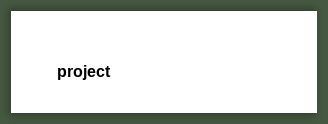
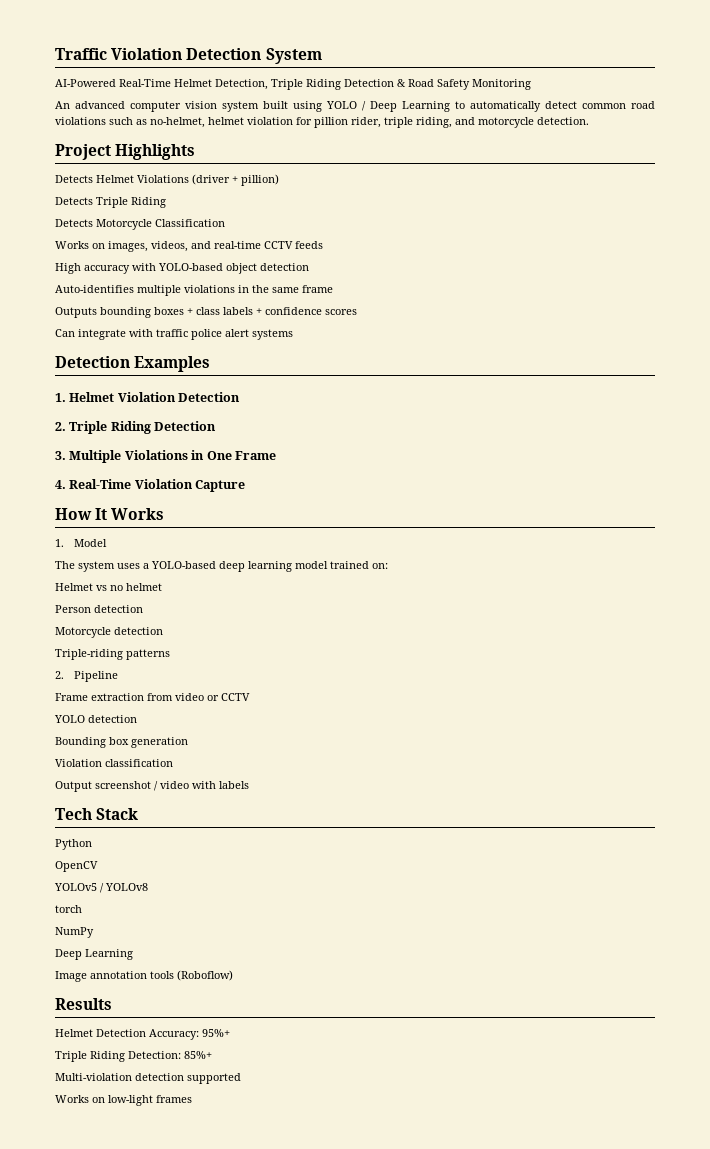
[57,65,111,80] project -> [55,48,322,64] [55,79,531,90] [55,101,655,112] [55,117,589,128] [55,144,196,160] [55,174,279,186] [55,197,166,208] [55,219,225,230] [55,241,323,252] [55,263,309,274] [55,285,333,296] [55,307,357,318] [55,329,293,340] [55,356,211,372] [55,392,241,402] [55,421,217,434] [55,450,276,463] [55,479,246,492] [55,508,165,520] [55,539,107,547] [55,561,388,572] [55,583,162,591] [55,605,143,613] [55,627,163,638] [55,649,170,660] [55,671,118,682] [55,693,250,701] [54,715,137,723] [55,737,188,748] [55,759,173,767] [55,781,249,792] [55,808,139,820] [55,839,92,850] [55,861,98,872] [54,883,148,893] [55,905,82,913] [55,927,94,938] [55,949,133,960] [55,970,233,982] [55,998,112,1010] [55,1029,230,1040] [55,1051,212,1062] [55,1073,241,1084] [55,1095,192,1106] Traffic Violation Detection System // AI-Powered Real-Time Helmet Detection, Triple Riding Detection & Road Safety Monitoring // An advanced computer vision system built using YOLO / Deep Learning to automatically detect common road violations such as no-helmet, helmet violation for pillion rider, triple riding, and motorcycle detection. // Project Highlights // Detects Helmet Violations (driver + pillion) // Detects Triple Riding // Detects Motorcycle Classification // Works on images, videos, and real-time CCTV feeds // High accuracy with YOLO-based object detection // Auto-identifies multiple violations in the same frame // Outputs bounding boxes + class labels + confidence scores // Can integrate with traffic police alert systems // Detection Examples // 1. Helmet Violation Detection // 2. Triple Riding Detection // 3. Multiple Violations in One Frame // 4. Real-Time Violation Capture // How It Works // 1. Model // The system uses a YOLO-based deep learning model trained on: // Helmet vs no helmet // Person detection // Motorcycle detection // Triple-riding patterns // 2. Pipeline // Frame extraction from video or CCTV // YOLO detection // Bounding box generation // Violation classification // Output screenshot / video with labels // Tech Stack // Python // OpenCV // YOLOv5 / YOLOv8 // torch // NumPy // Deep Learning // Image annotation tools (Roboflow) // Results // Helmet Detection Accuracy: 95%+ // Triple Riding Detection: 85%+ // Multi-violation detection supported // Works on low-light frames

